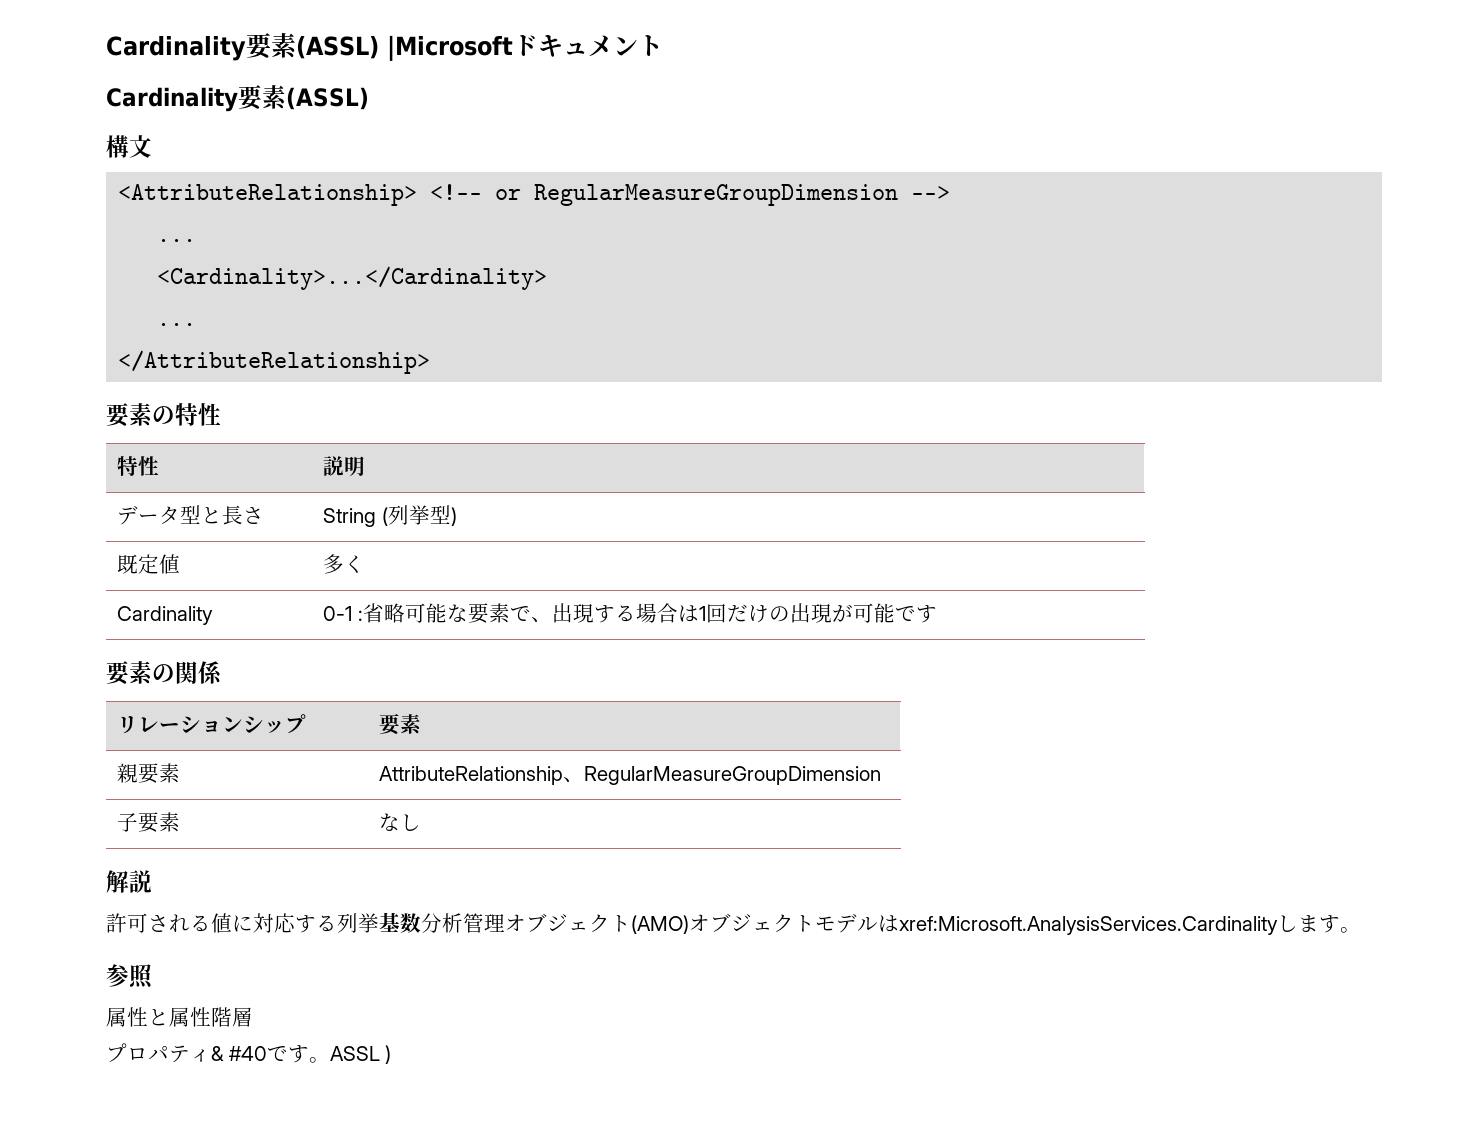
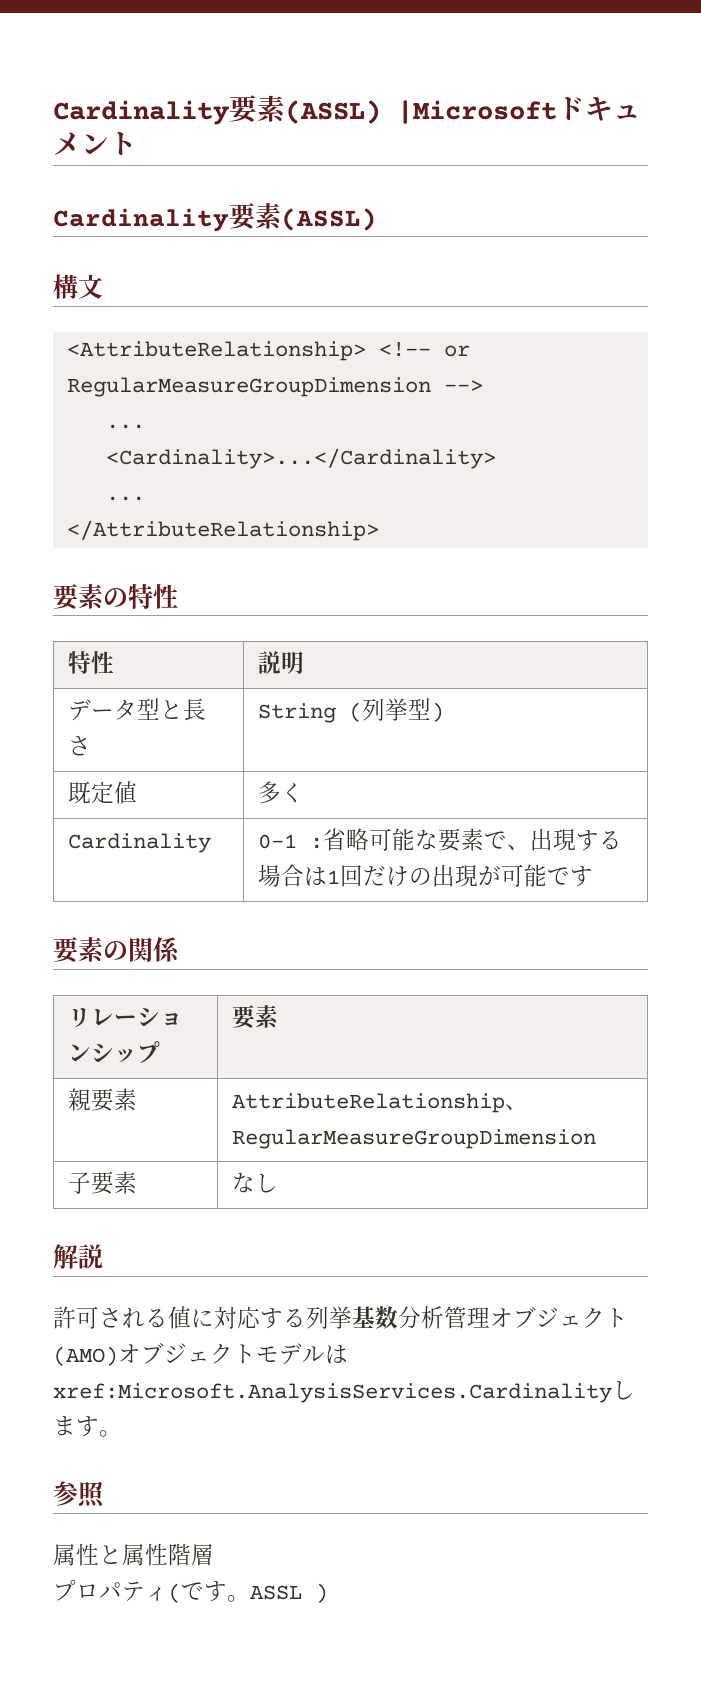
[211,1046,267,1061] & #40 -> [168,1583,181,1603] (

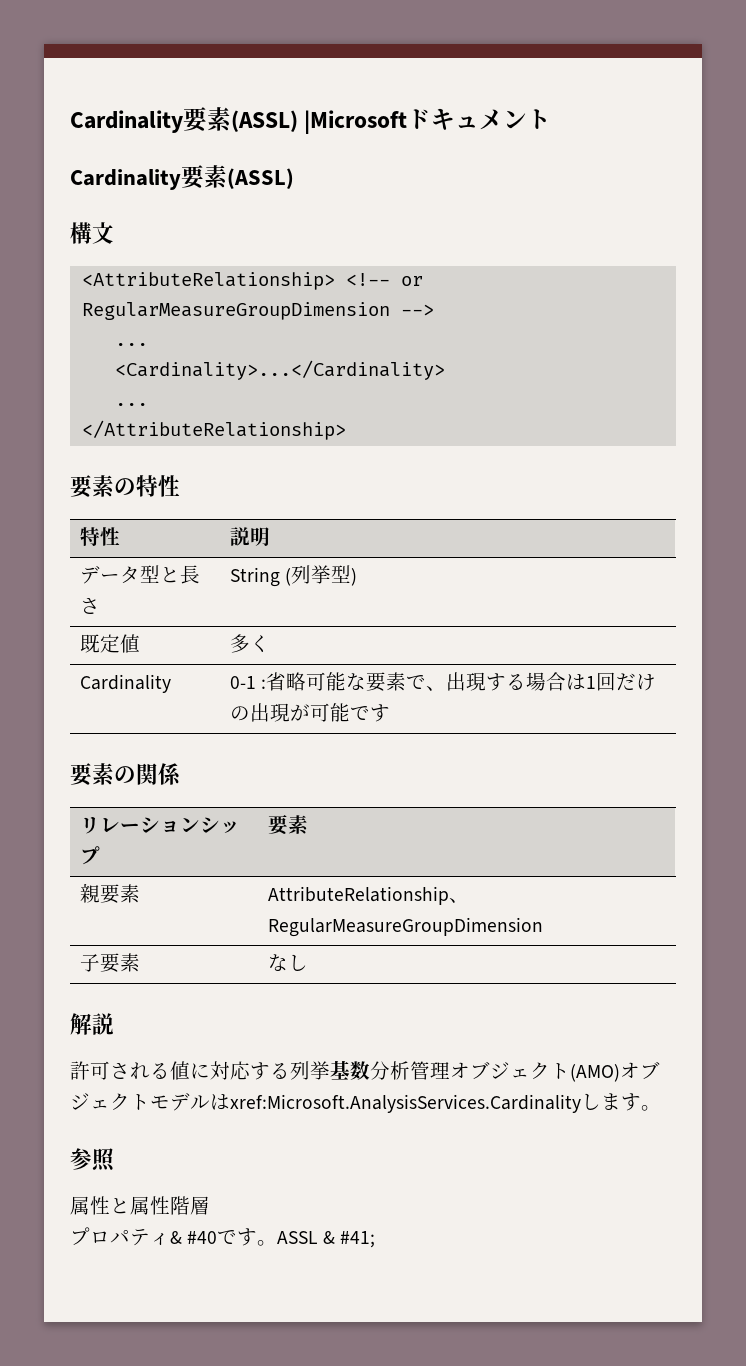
[168,1583,181,1603] ( -> [170,1231,218,1244] & #40
[315,1583,328,1603] ) -> [322,1231,375,1248] & #41;

